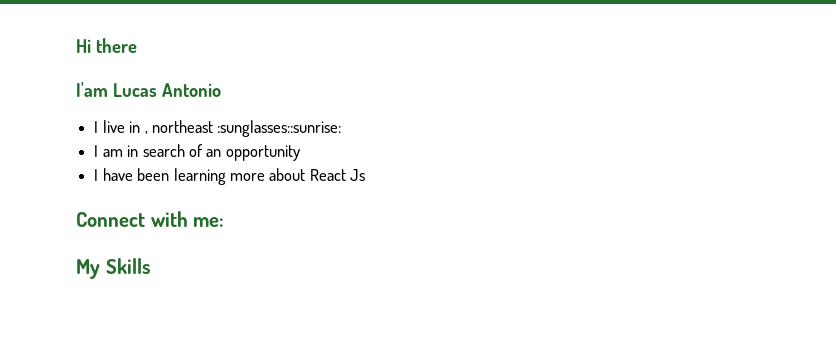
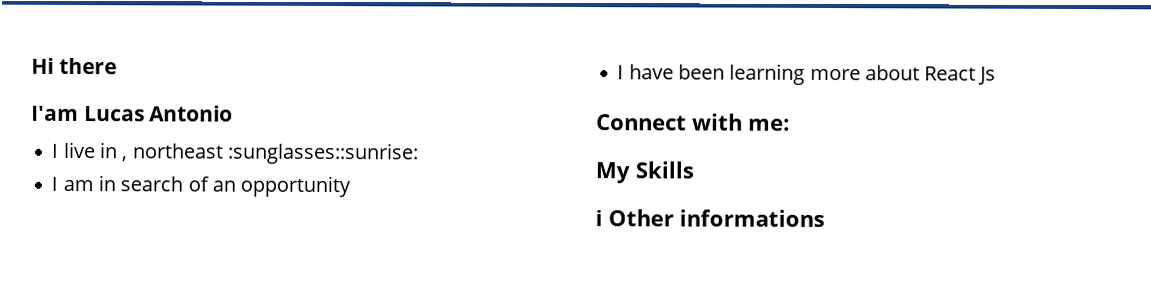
(150, 266) none -> [595,209,825,228] // ℹ Other informations

